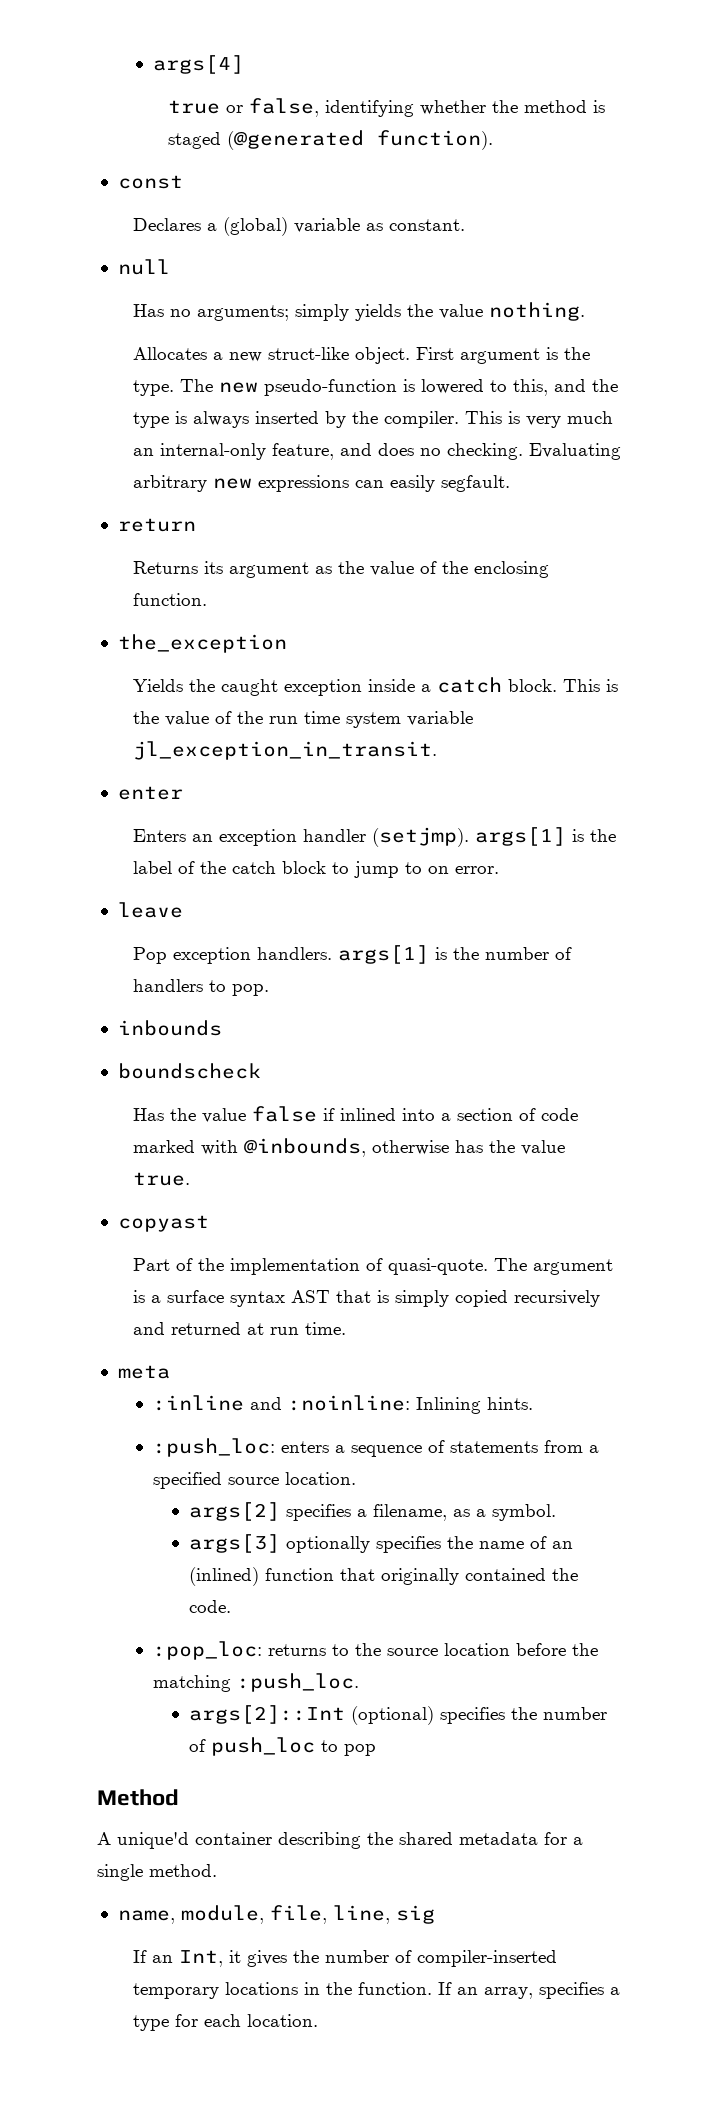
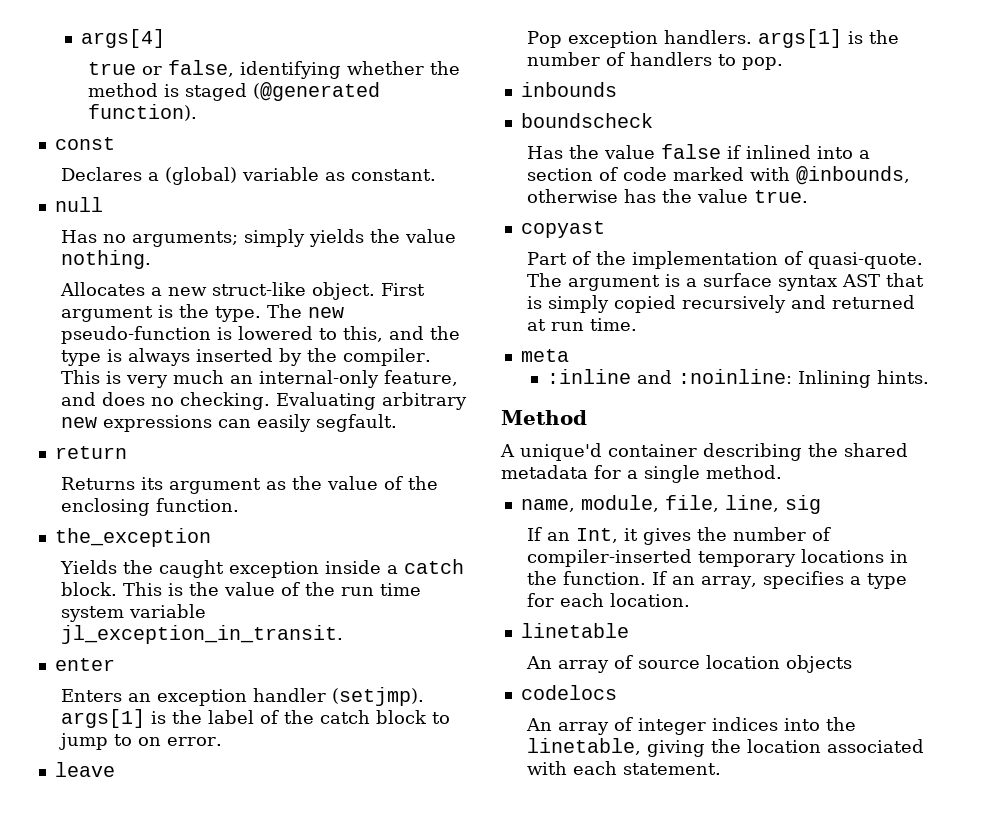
[153,1438,600,1457] [153,1472,357,1489] [188,1502,556,1521] [188,1534,573,1553] [188,1567,578,1586] [188,1600,231,1613] [153,1641,599,1660] [153,1673,360,1692] [188,1705,607,1725] [188,1737,376,1756] // :push_loc: enters a sequence of statements from a specified source location. // args[2] specifies a filename, as a symbol. // args[3] optionally specifies the name of an (inlined) function that originally contained the code. // :pop_loc: returns to the source location before the matching :push_loc. // args[2]::Int (optional) specifies the number of push_loc to pop -> (930, 377) none
(318, 2020) none -> [520,623,629,638] [526,655,853,673] [520,685,617,700] [526,717,857,735] [527,738,925,757] [527,761,722,775] // linetable // An array of source location objects // codelocs // An array of integer indices into the linetable, giving the location associated with each statement.

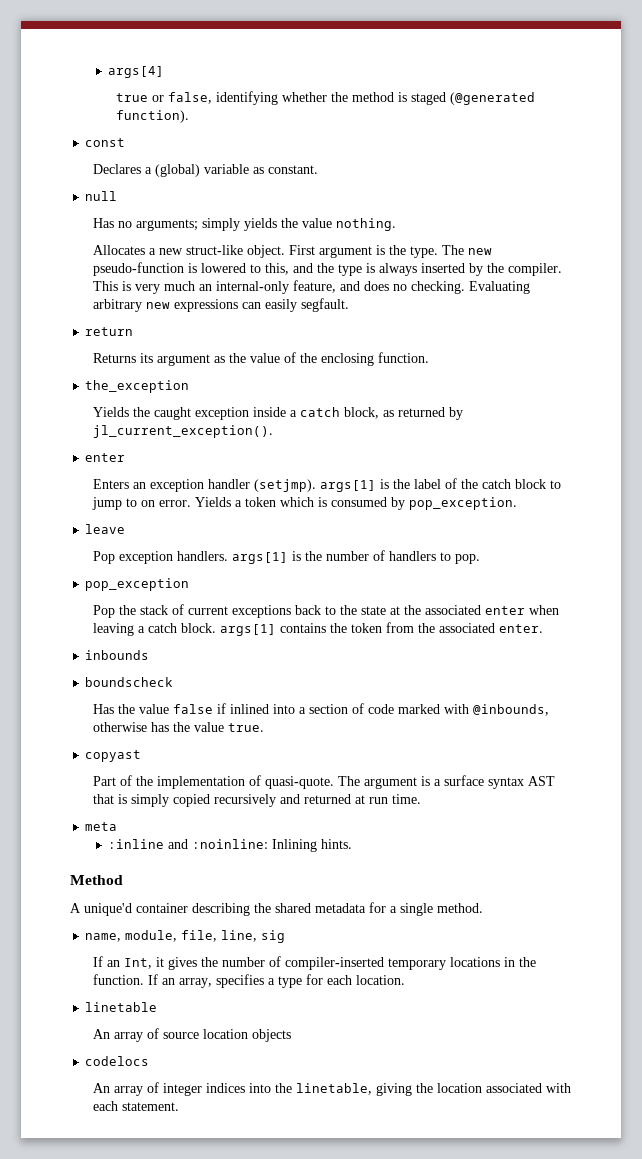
[61,582,422,596] [61,604,207,622] [61,625,344,644] block. This is the value of the run time system variable jl_exception_in_transit. -> [343,407,463,420] [92,425,273,438] block, as returned by jl_current_exception().
(223, 741) none -> [194,497,517,510] Yields a token which is consumed by pop_exception.
(784, 63) none -> [85,578,190,591] [92,604,559,618] [92,622,543,636] // pop_exception // Pop the stack of current exceptions back to the state at the associated enter when leaving a catch block. args[1] contains the token from the associated enter.

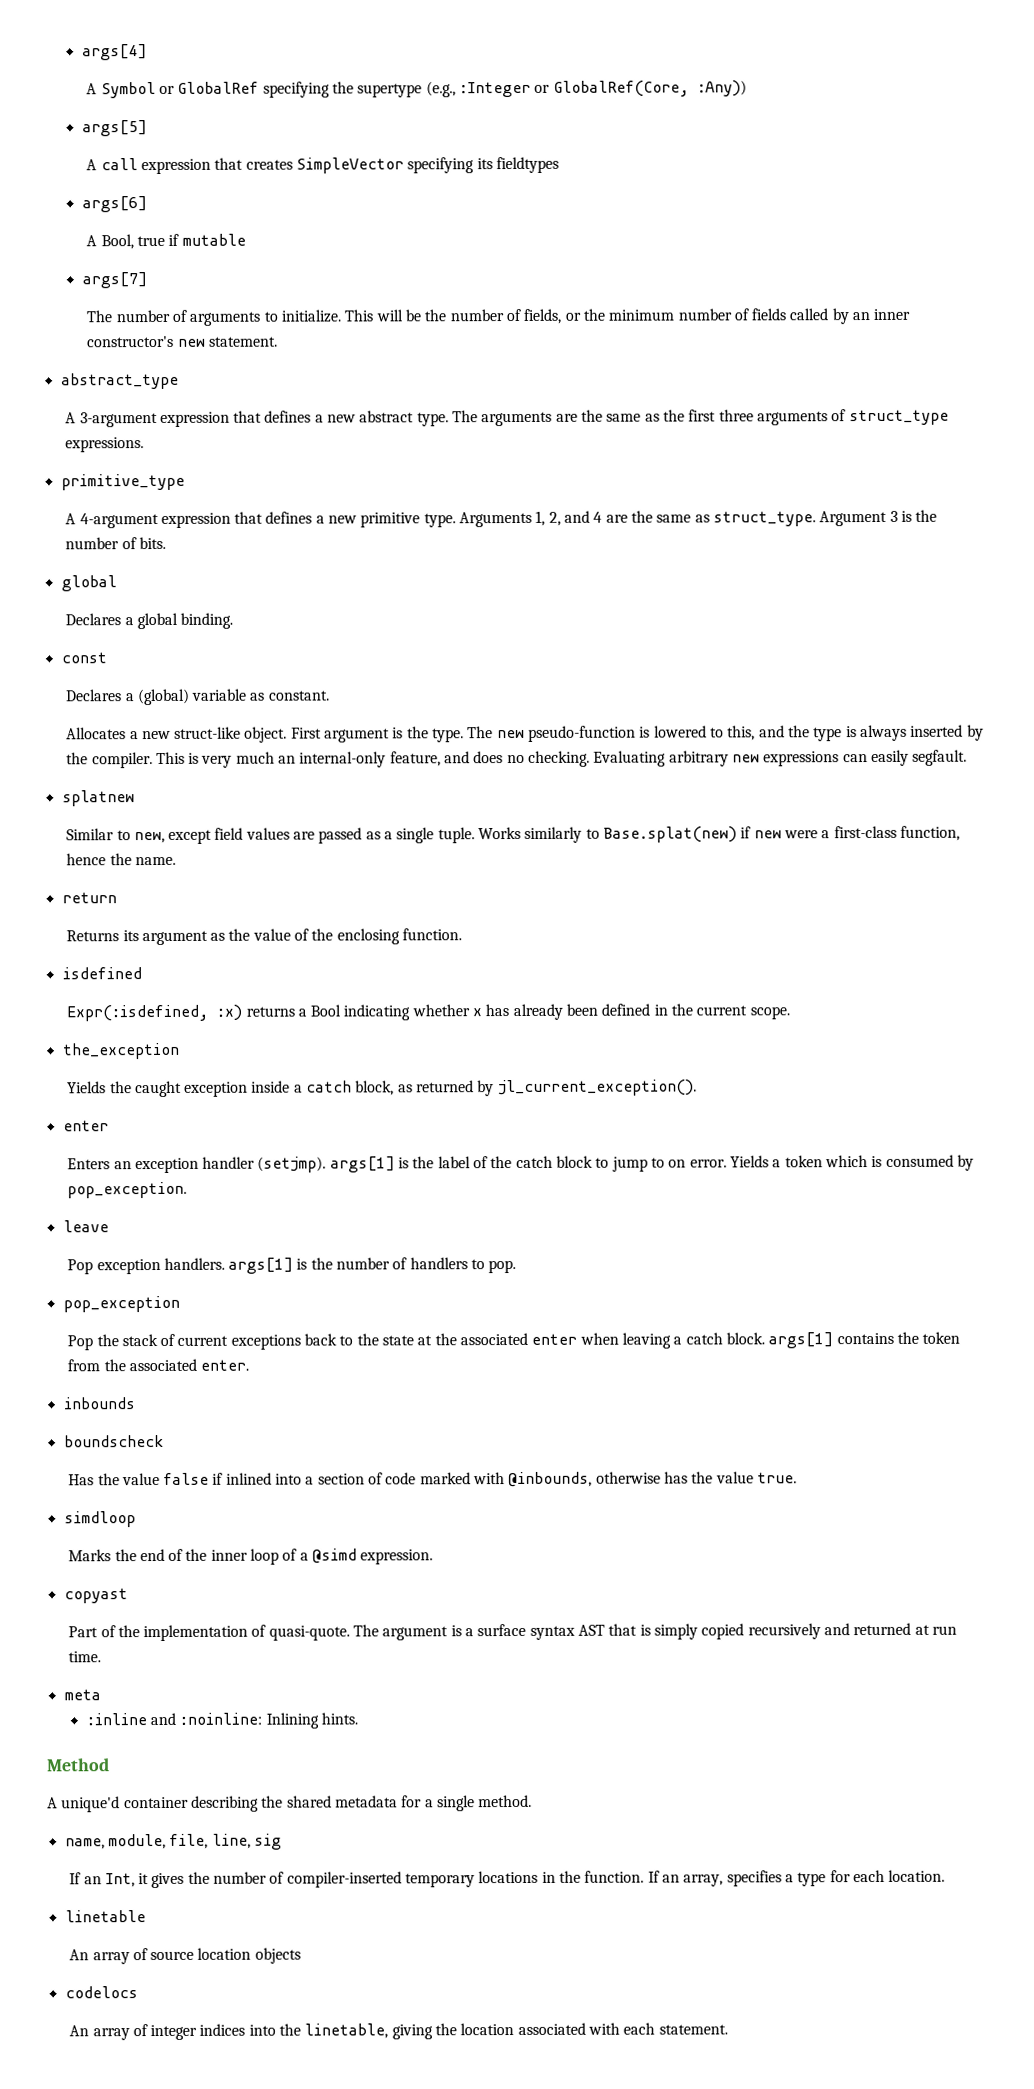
[115,91,535,105] [115,110,189,123] true or false, identifying whether the method is staged (@generated function). -> [86,80,747,99] [81,120,147,137] [86,156,559,175] [81,196,147,213] [86,233,246,250] [81,272,147,289] [86,308,911,326] [87,335,279,348] [60,372,179,390] [65,409,949,428] [65,437,145,453] [60,473,185,491] [65,509,938,529] [65,536,166,550] [60,575,117,592] [65,612,234,630] A Symbol or GlobalRef specifying the supertype (e.g., :Integer or GlobalRef(Core, :Any)) // args[5] // A call expression that creates SimpleVector specifying its fieldtypes // args[6] // A Bool, true if mutable // args[7] // The number of arguments to initialize. This will be the number of fields, or the minimum number of fields called by an inner constructor's new statement. // abstract_type // A 3-argument expression that defines a new abstract type. The arguments are the same as the first three arguments of struct_type expressions. // primitive_type // A 4-argument expression that defines a new primitive type. Arguments 1, 2, and 4 are the same as struct_type. Argument 3 is the number of bits. // global // Declares a global binding.
[85,191,118,201] [92,218,396,231] // null // Has no arguments; simply yields the value nothing. -> (330, 695) none
(349, 305) none -> [61,790,135,807] [66,825,960,844] [66,853,176,866] // splatnew // Similar to new, except field values are passed as a single tuple. Works similarly to Base.splat(new) if new were a first-class function, hence the name.
(429, 357) none -> [61,967,142,980] [66,1003,790,1022] // isdefined // Expr(:isdefined, :x) returns a Bool indicating whether x has already been defined in the current scope.
(264, 727) none -> [63,1511,136,1528] [68,1548,434,1565] // simdloop // Marks the end of the inner loop of a @simd expression.

